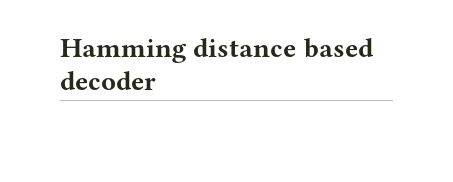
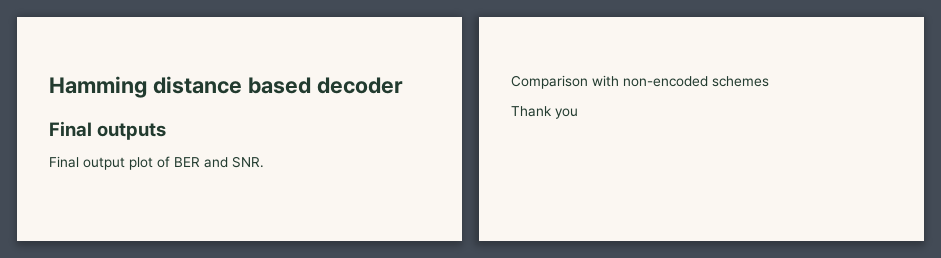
(156, 80) none -> [49,121,167,140] [49,156,264,170] [511,75,769,89] [511,106,578,119] // Final outputs // Final output plot of BER and SNR. // Comparison with non-encoded schemes // Thank you

